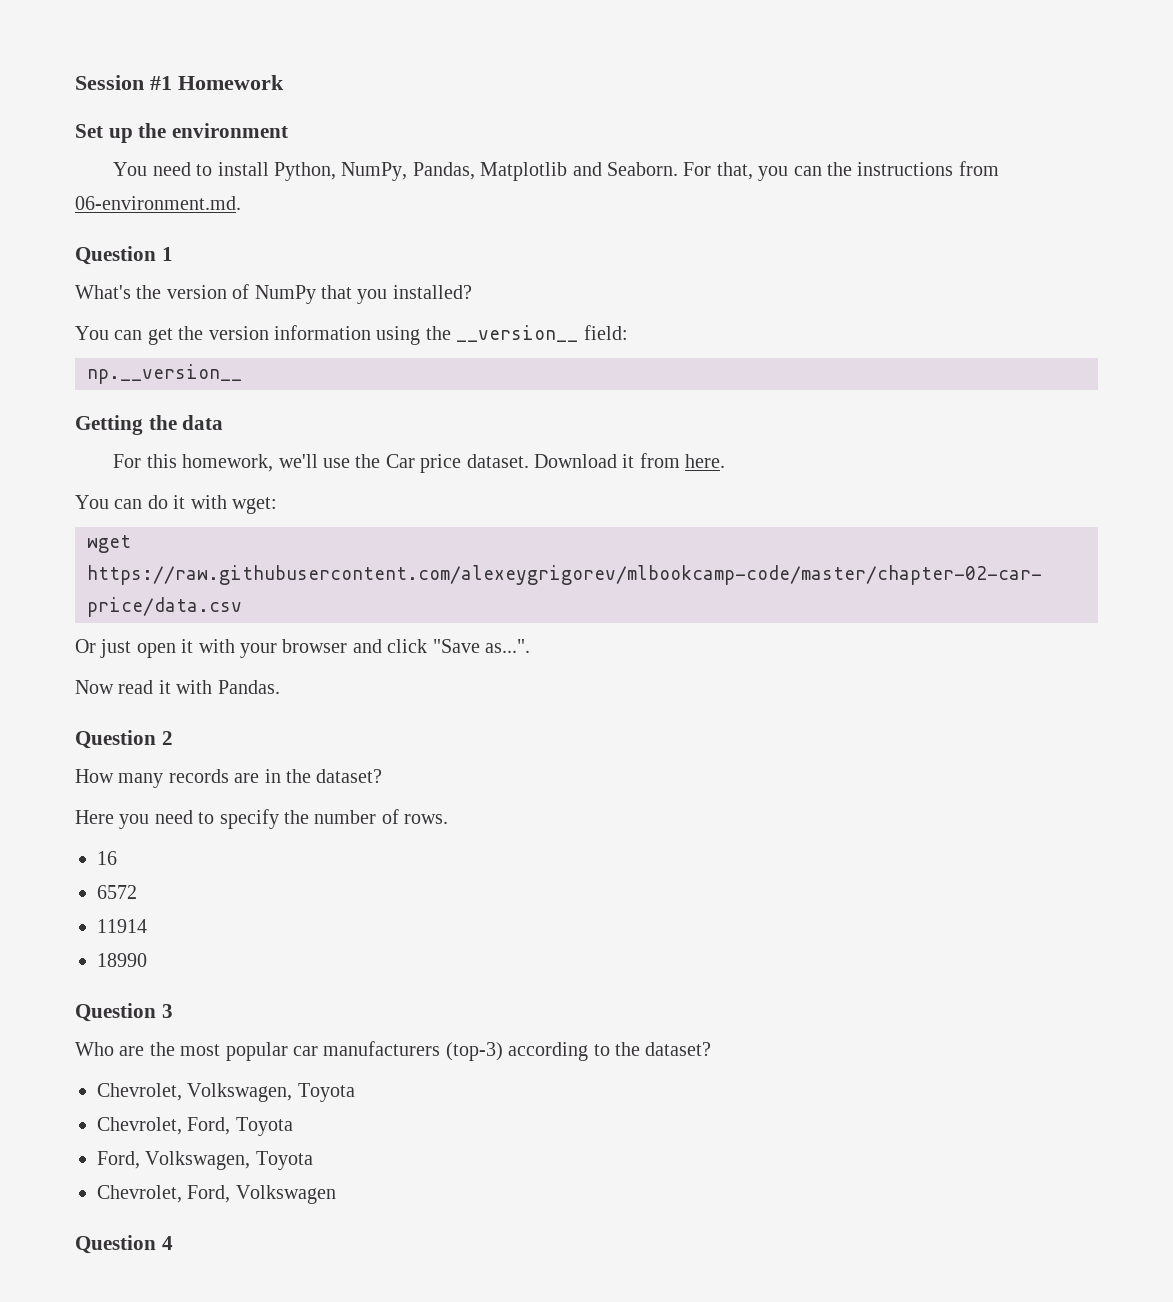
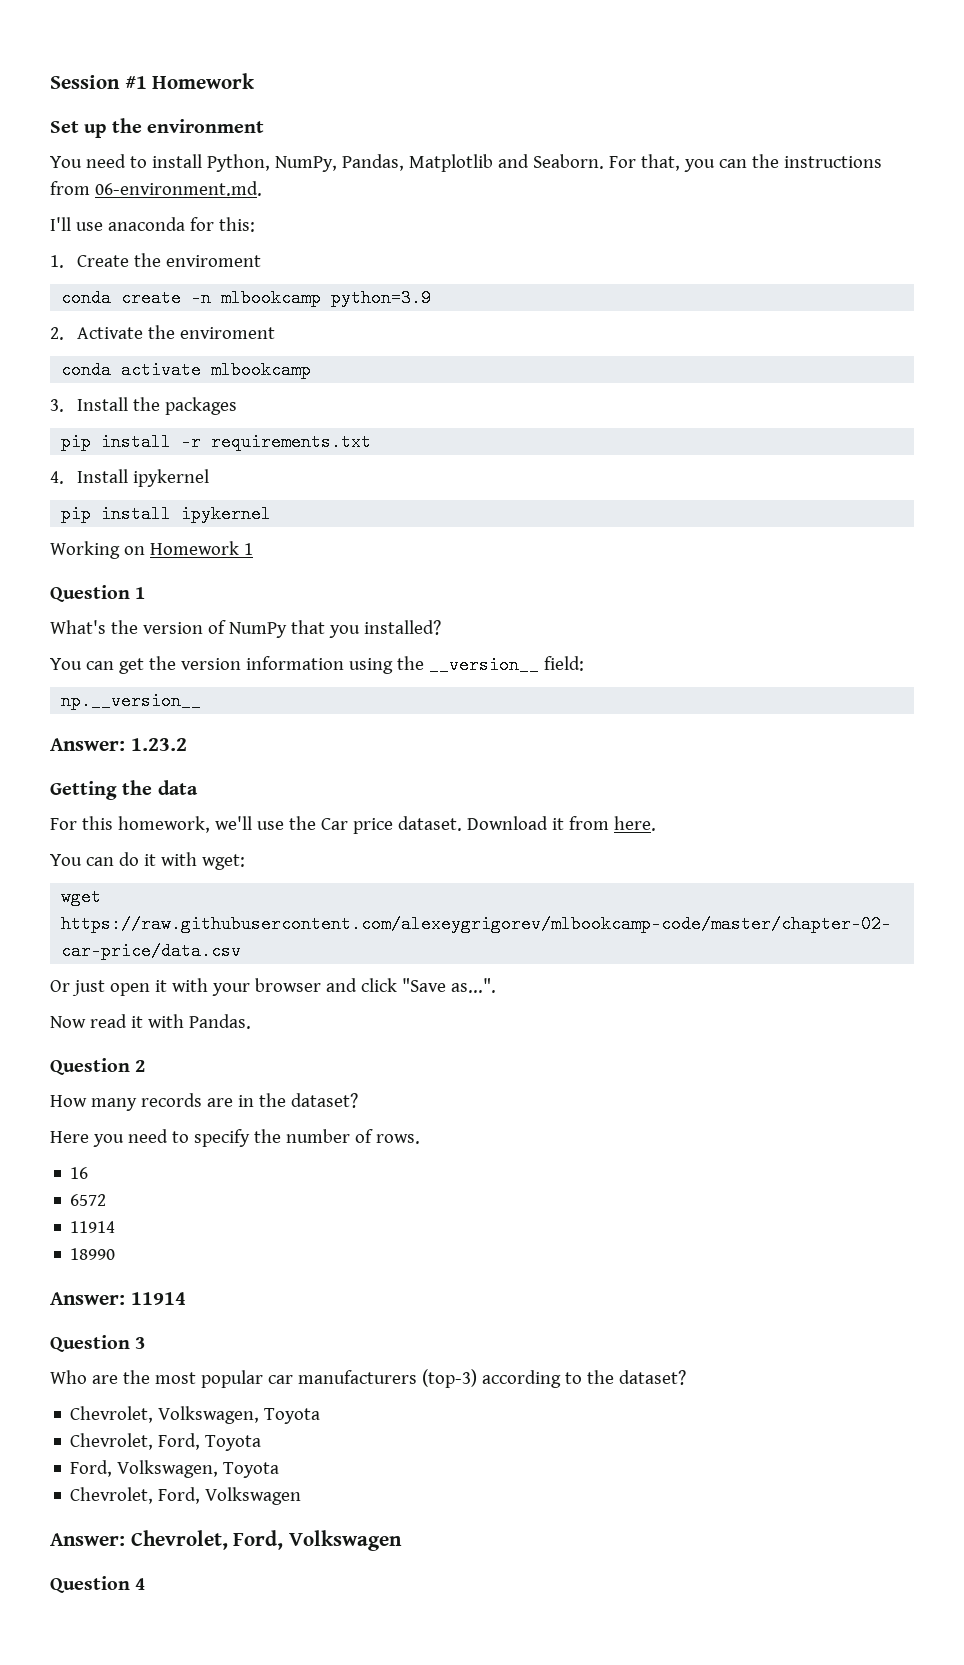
(241, 203) none -> [50,217,255,232] [50,253,261,268] [61,289,432,307] [50,325,275,340] [61,361,312,379] [50,397,237,415] [61,433,372,451] [50,469,209,487] [61,505,272,523] [50,541,253,559] // I'll use anaconda for this: // 1. Create the enviroment // conda create -n mlbookcamp python=3.9 // 2. Activate the enviroment // conda activate mlbookcamp // 3. Install the packages // pip install -r requirements.txt // 4. Install ipykernel // pip install ipykernel // Working on Homework 1
(242, 374) none -> [50,738,187,751] // Answer: 1.23.2
(147, 960) none -> [50,1292,186,1305] // Answer: 11914
(336, 1194) none -> [50,1530,402,1551] // Answer: Chevrolet, Ford, Volkswagen

